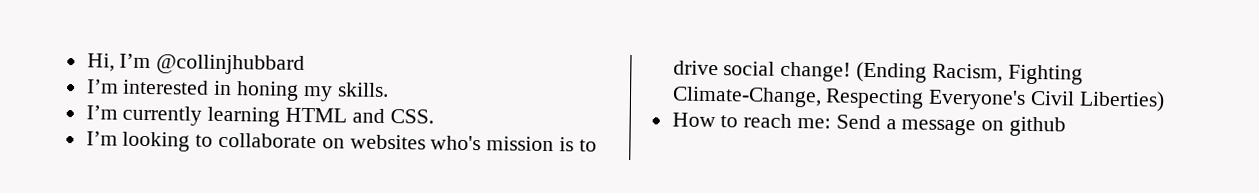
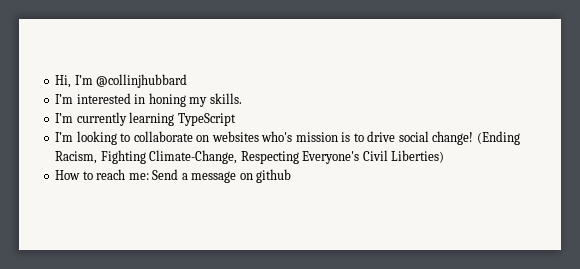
[285,107,434,124] HTML and CSS. -> [177,113,236,126] TypeScript

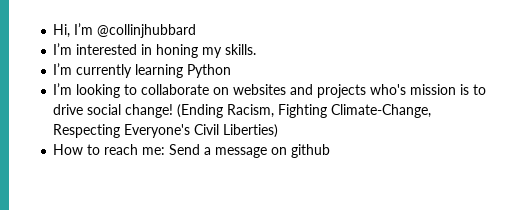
[177,113,236,126] TypeScript -> [187,64,232,78] Python
(259, 136) none -> [290,84,367,98] and projects

